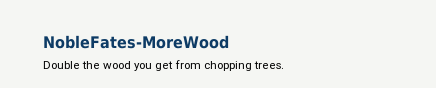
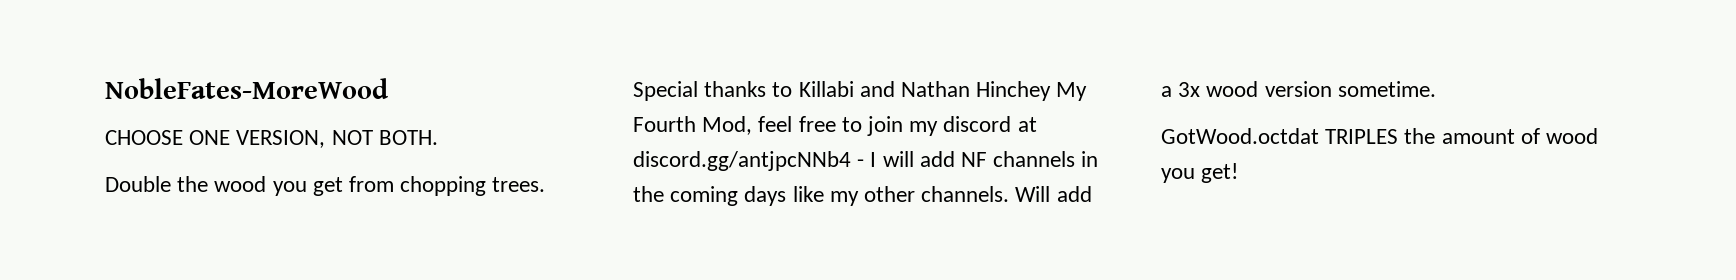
(229, 42) none -> [105,130,438,148] // CHOOSE ONE VERSION, NOT BOTH.
(284, 65) none -> [633,81,1088,101] [633,116,1037,136] [633,151,1099,171] [633,186,1092,206] [1161,81,1436,97] [1161,128,1599,144] [1161,163,1239,183] Special thanks to Killabi and Nathan Hinchey My Fourth Mod, feel free to join my discord at discord.gg/antjpcNNb4 - I will add NF channels in the coming days like my other channels. Will add a 3x wood version sometime. // GotWood.octdat TRIPLES the amount of wood you get!

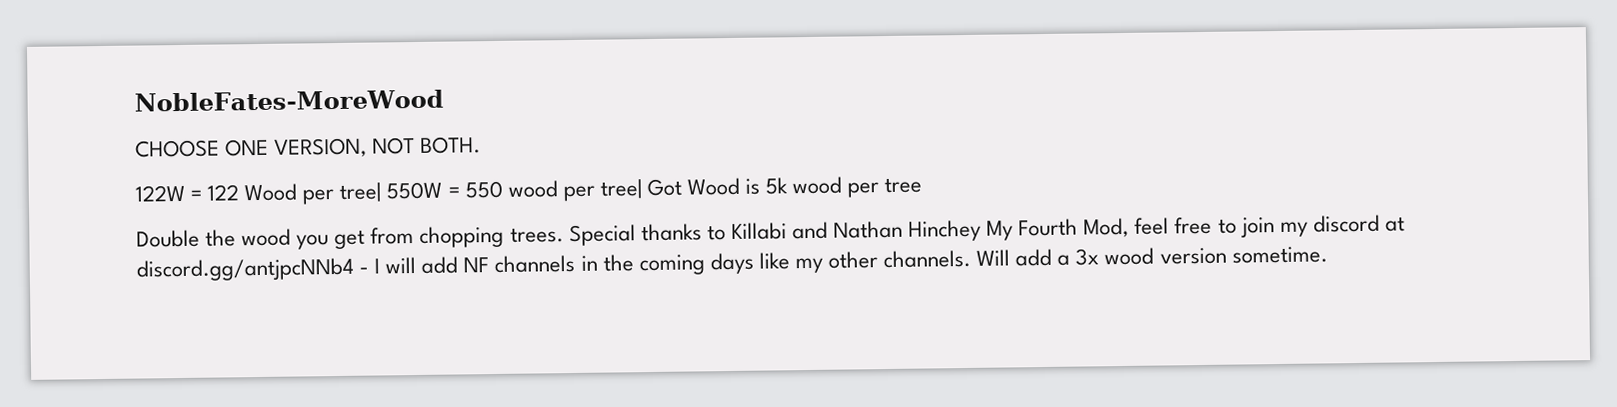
(438, 137) none -> [135,176,923,205] // 122W = 122 Wood per tree| 550W = 550 wood per tree| Got Wood is 5k wood per tree
[1161,128,1599,144] [1161,163,1239,183] // GotWood.octdat TRIPLES the amount of wood you get! -> (1328, 255) none

